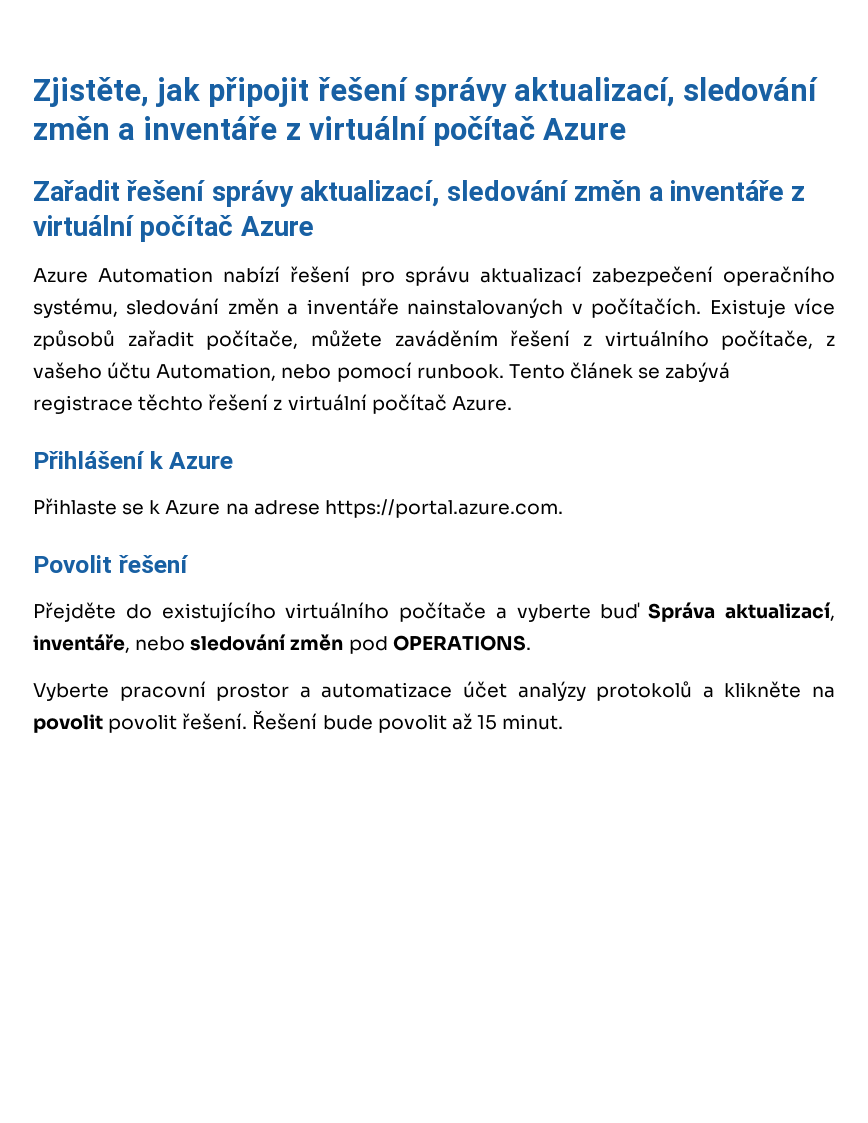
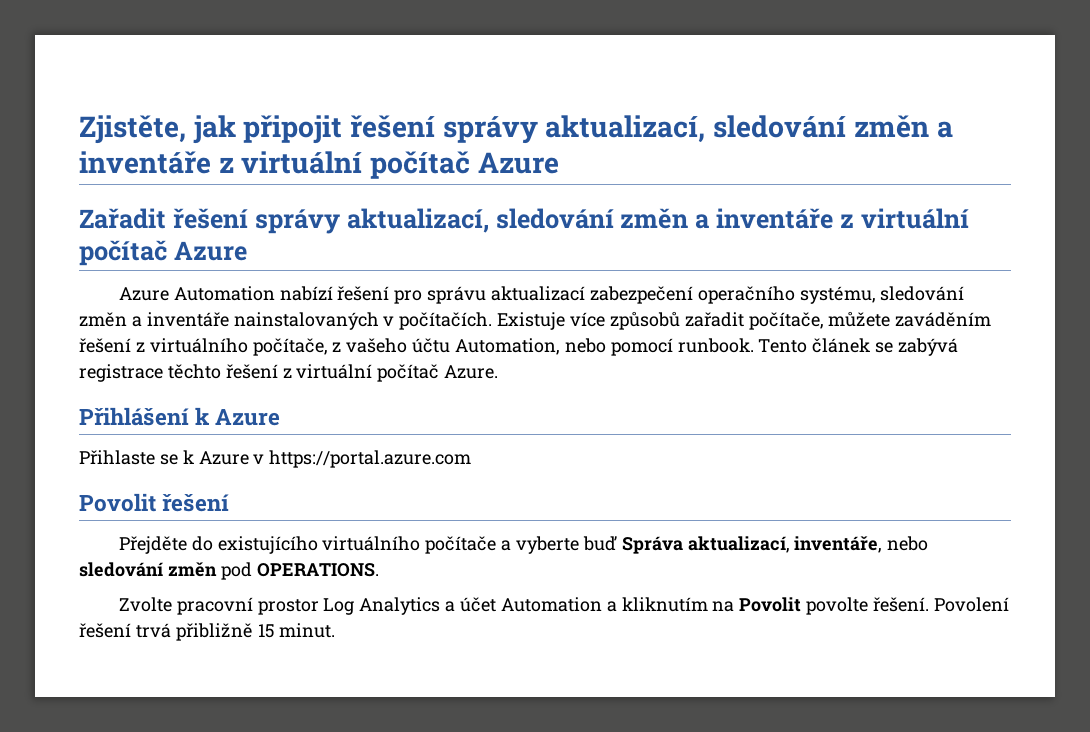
[225,499,563,518] na adrese https://portal.azure.com. -> [253,450,472,468] v https://portal.azure.com
[33,683,109,701] Vyberte -> [118,597,172,612] Zvolte
[299,681,836,701] [33,710,472,733] a automatizace účet analýzy protokolů a klikněte na povolit povolit řešení. Řešení bude povolit až -> [323,597,1009,615] [79,623,253,641] Log Analytics a účet Automation a kliknutím na Povolit povolte řešení. Povolení řešení trvá přibližně

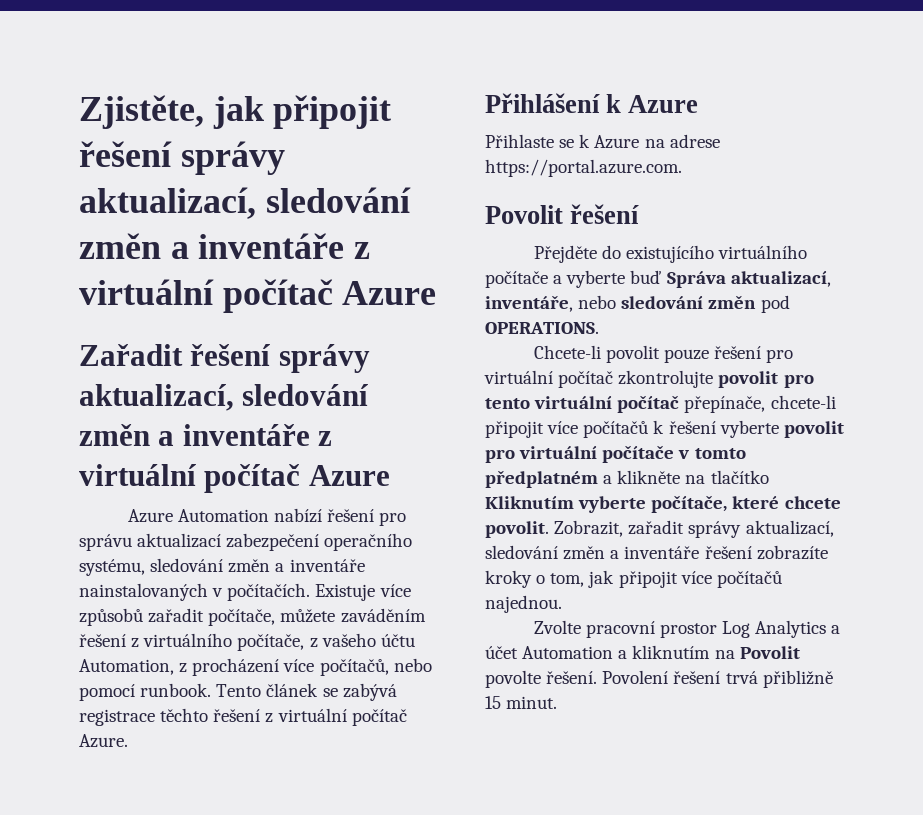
(561, 346) none -> [179,658,389,676] z procházení více počítačů,
[253,450,472,468] v https://portal.azure.com -> [644,134,720,148] [485,159,682,177] na adrese https://portal.azure.com.
(379, 570) none -> [533,345,794,363] [484,370,814,388] [485,395,836,413] [485,420,844,438] [485,445,746,463] [485,470,769,488] [485,495,841,513] [485,520,834,538] [485,545,828,560] [485,570,782,588] [485,595,562,613] // Chcete-li povolit pouze řešení pro virtuální počítač zkontrolujte povolit pro tento virtuální počítač přepínače, chcete-li připojit více počítačů k řešení vyberte povolit pro virtuální počítače v tomto předplatném a klikněte na tlačítko Kliknutím vyberte počítače, které chcete povolit. Zobrazit, zařadit správy aktualizací, sledování změn a inventáře řešení zobrazíte kroky o tom, jak připojit více počítačů najednou.

